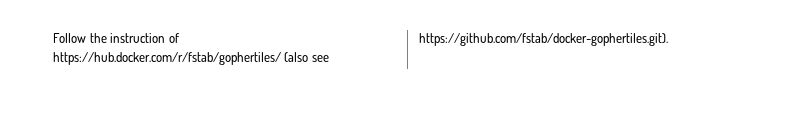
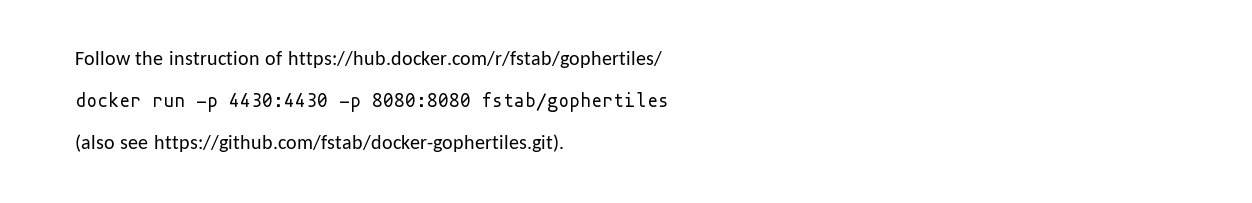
(281, 58) none -> [75,92,669,112] // docker run -p 4430:4430 -p 8080:8080 fstab/gophertiles //

